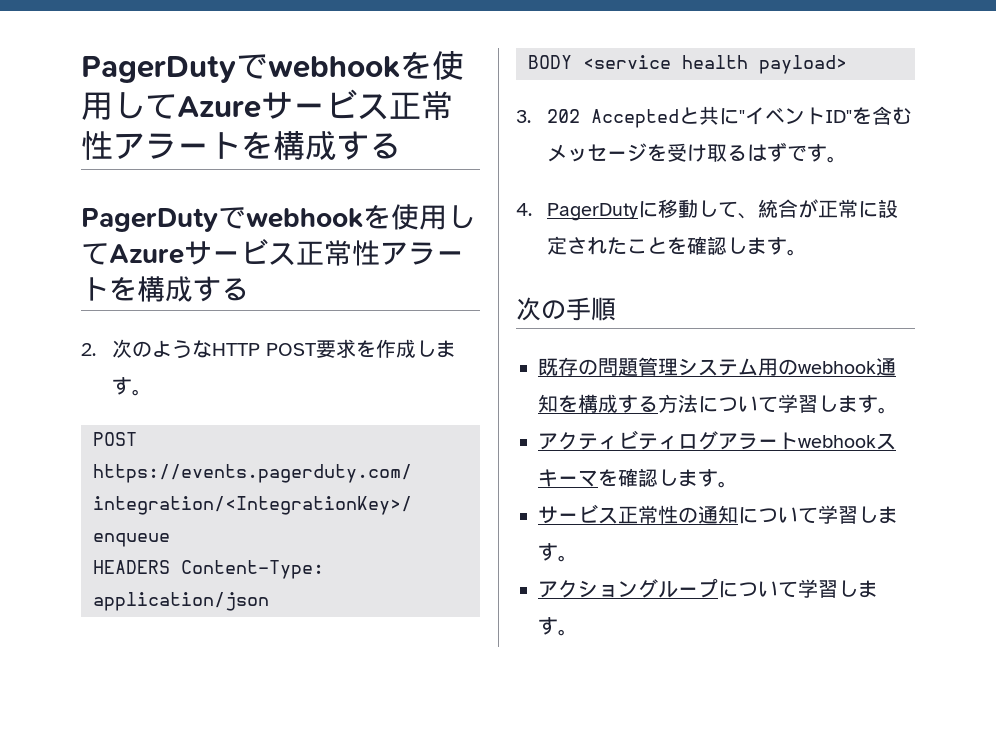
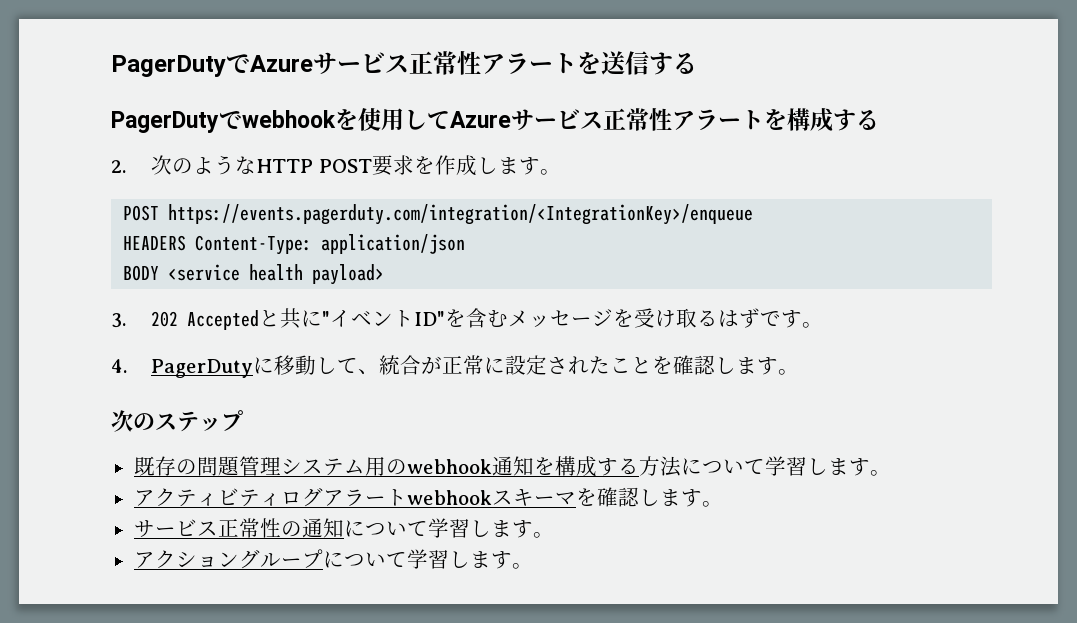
[81,51,464,83] [81,89,453,120] [81,131,337,160] PagerDutyでwebhookを使用してAzureサービス正常性アラートを構成 -> [111,51,649,77] PagerDutyでAzureサービス正常性アラートを送信
[566,297,616,321] 手順 -> [155,410,243,432] ステップ

